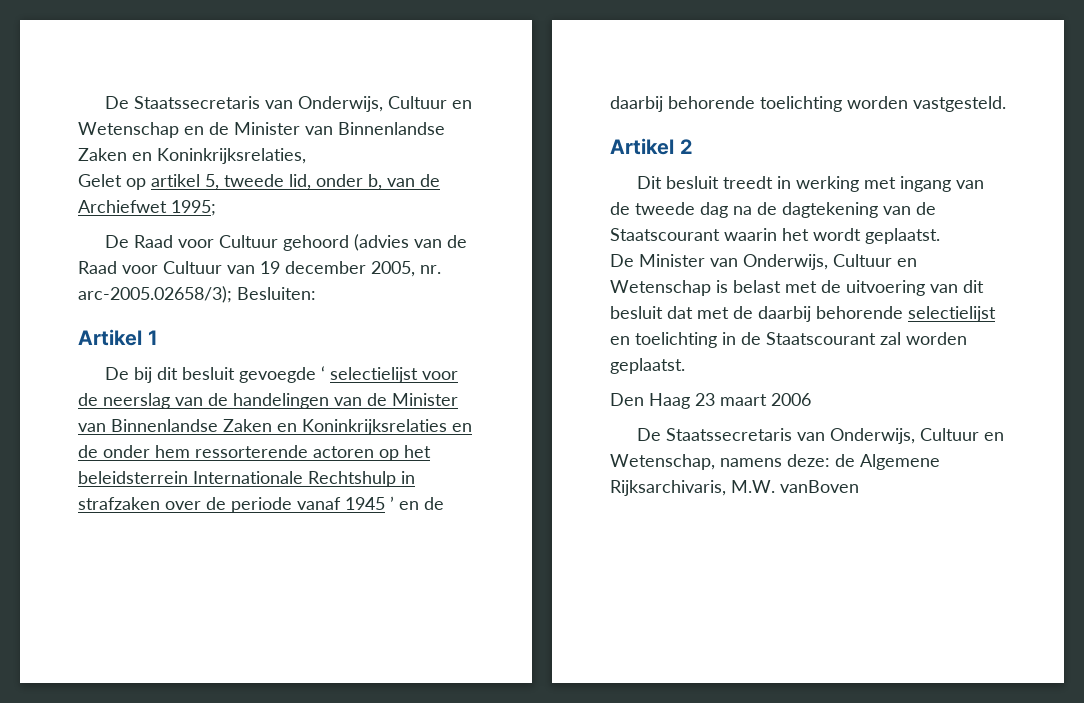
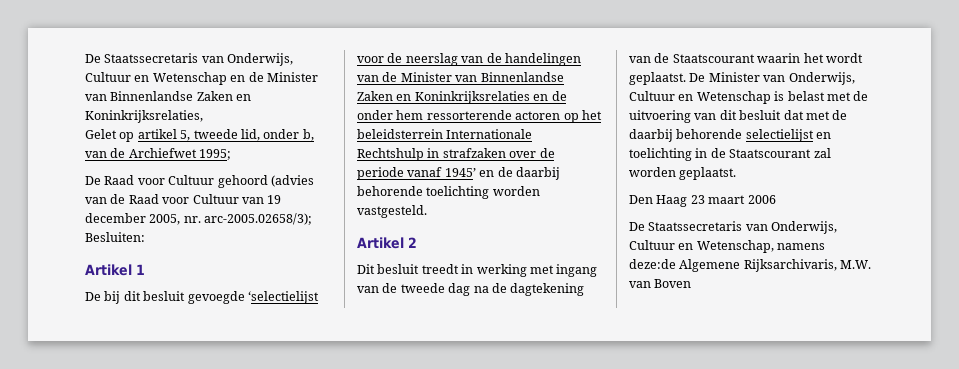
[321,366,419,383] ‘ selectielijst -> [247,291,319,304] ‘selectielijst
[345,496,394,510] 1945 ’ -> [444,168,476,177] 1945’
(940, 236) // -> (686, 78) none
[787,454,855,467] deze: de -> [629,259,676,269] deze:de
[780,480,859,493] vanBoven -> [629,279,692,288] van Boven

